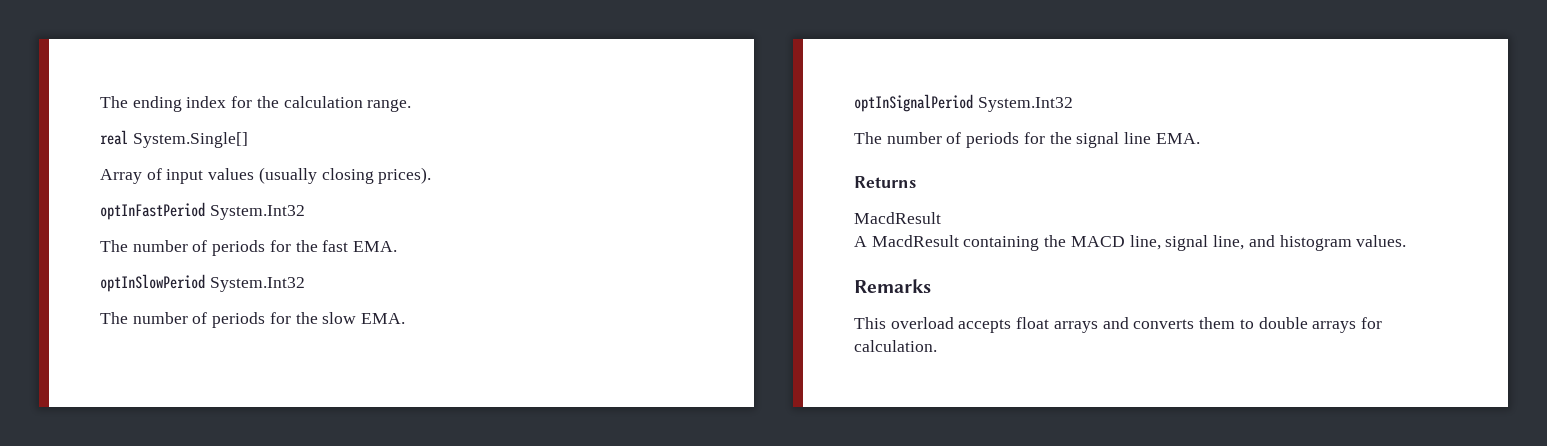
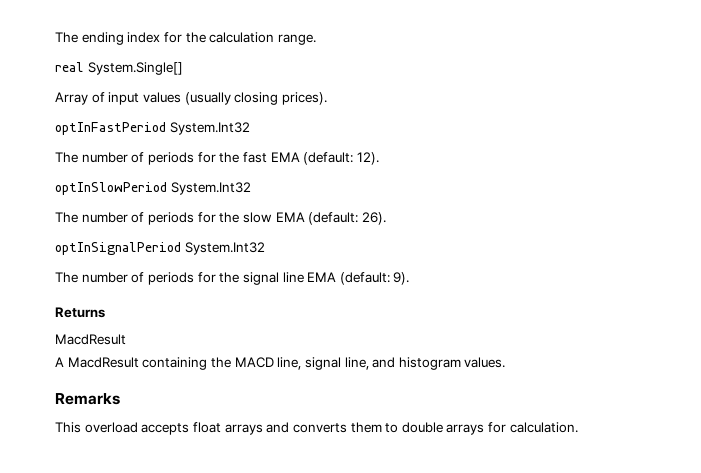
[353,241,398,252] EMA. -> [270,152,379,165] EMA (default: 12).
[361,313,406,324] EMA. -> [275,212,386,225] EMA (default: 26).
[1155,133,1200,144] EMA. -> [307,272,410,285] EMA (default: 9).

